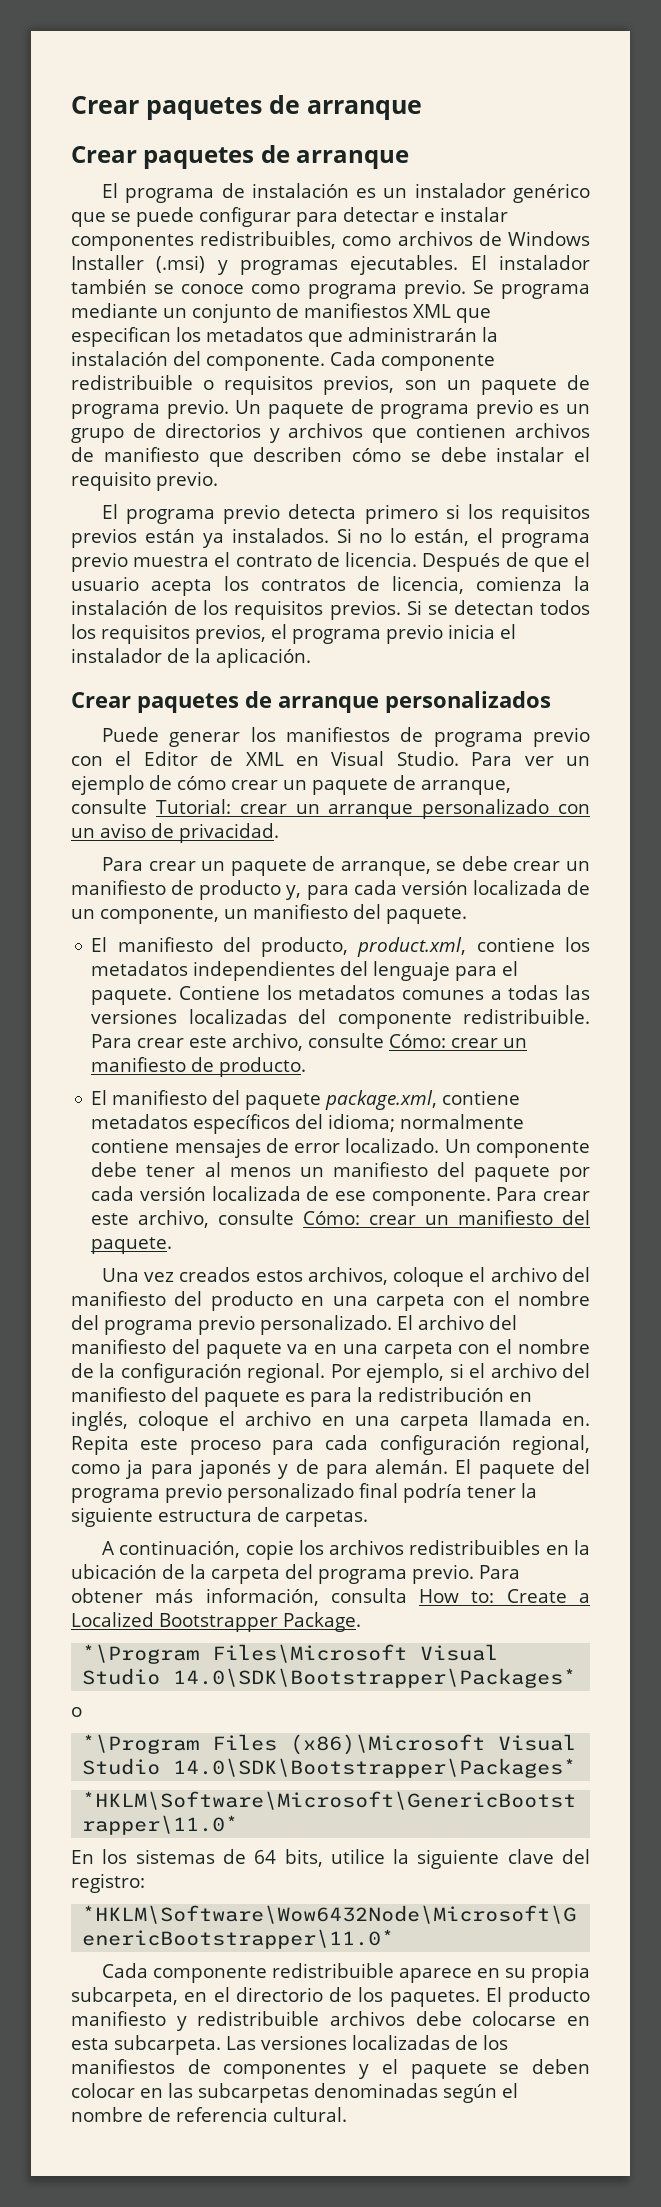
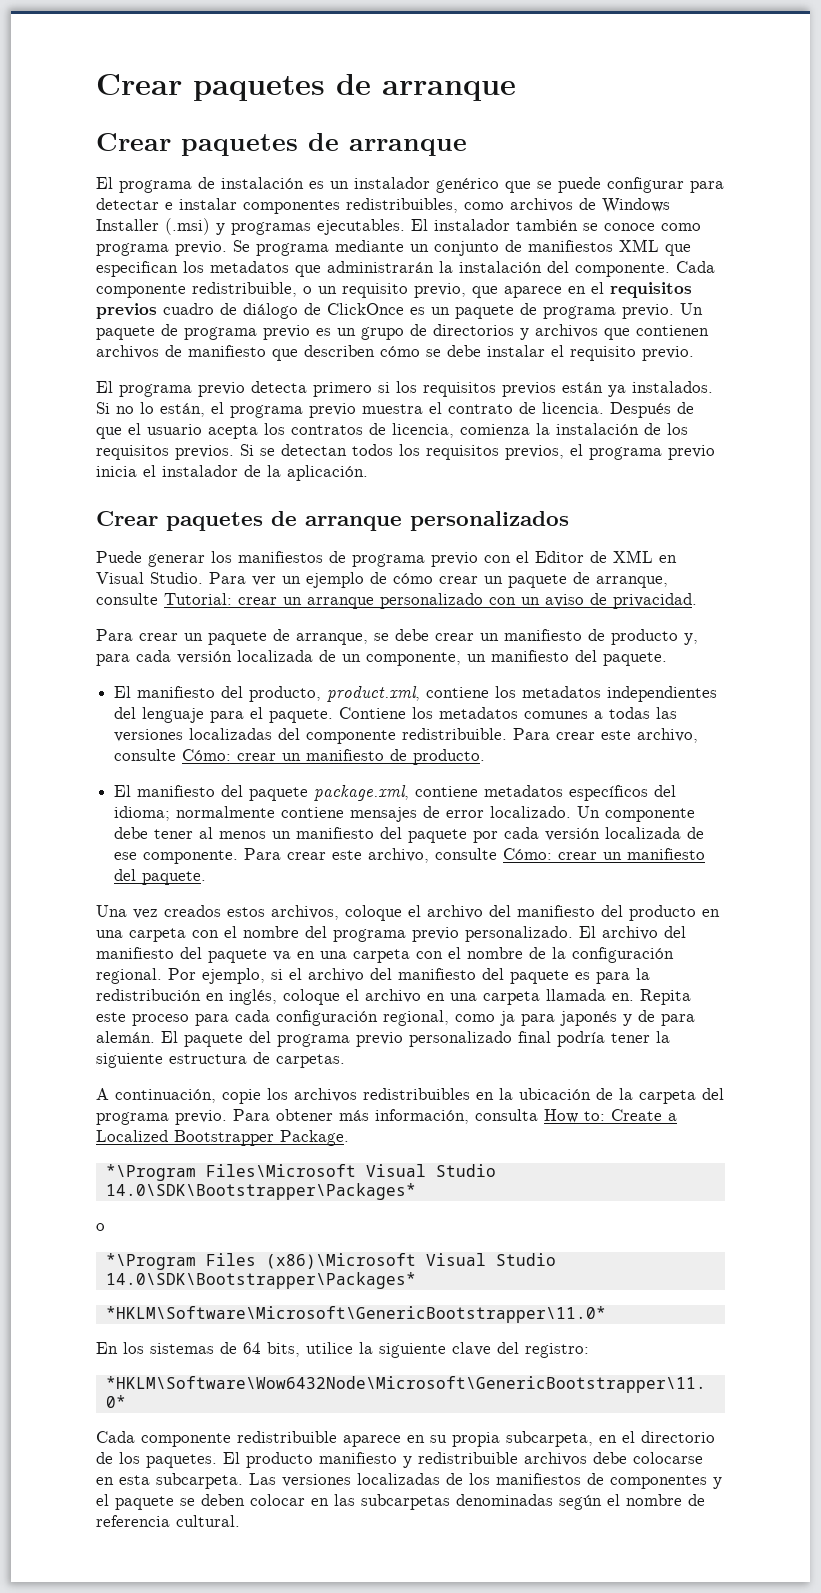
[71,375,437,395] redistribuible o requisitos previos, son -> [192,282,692,298] [96,303,425,319] redistribuible, o un requisito previo, que aparece en el requisitos previos cuadro de diálogo de ClickOnce es

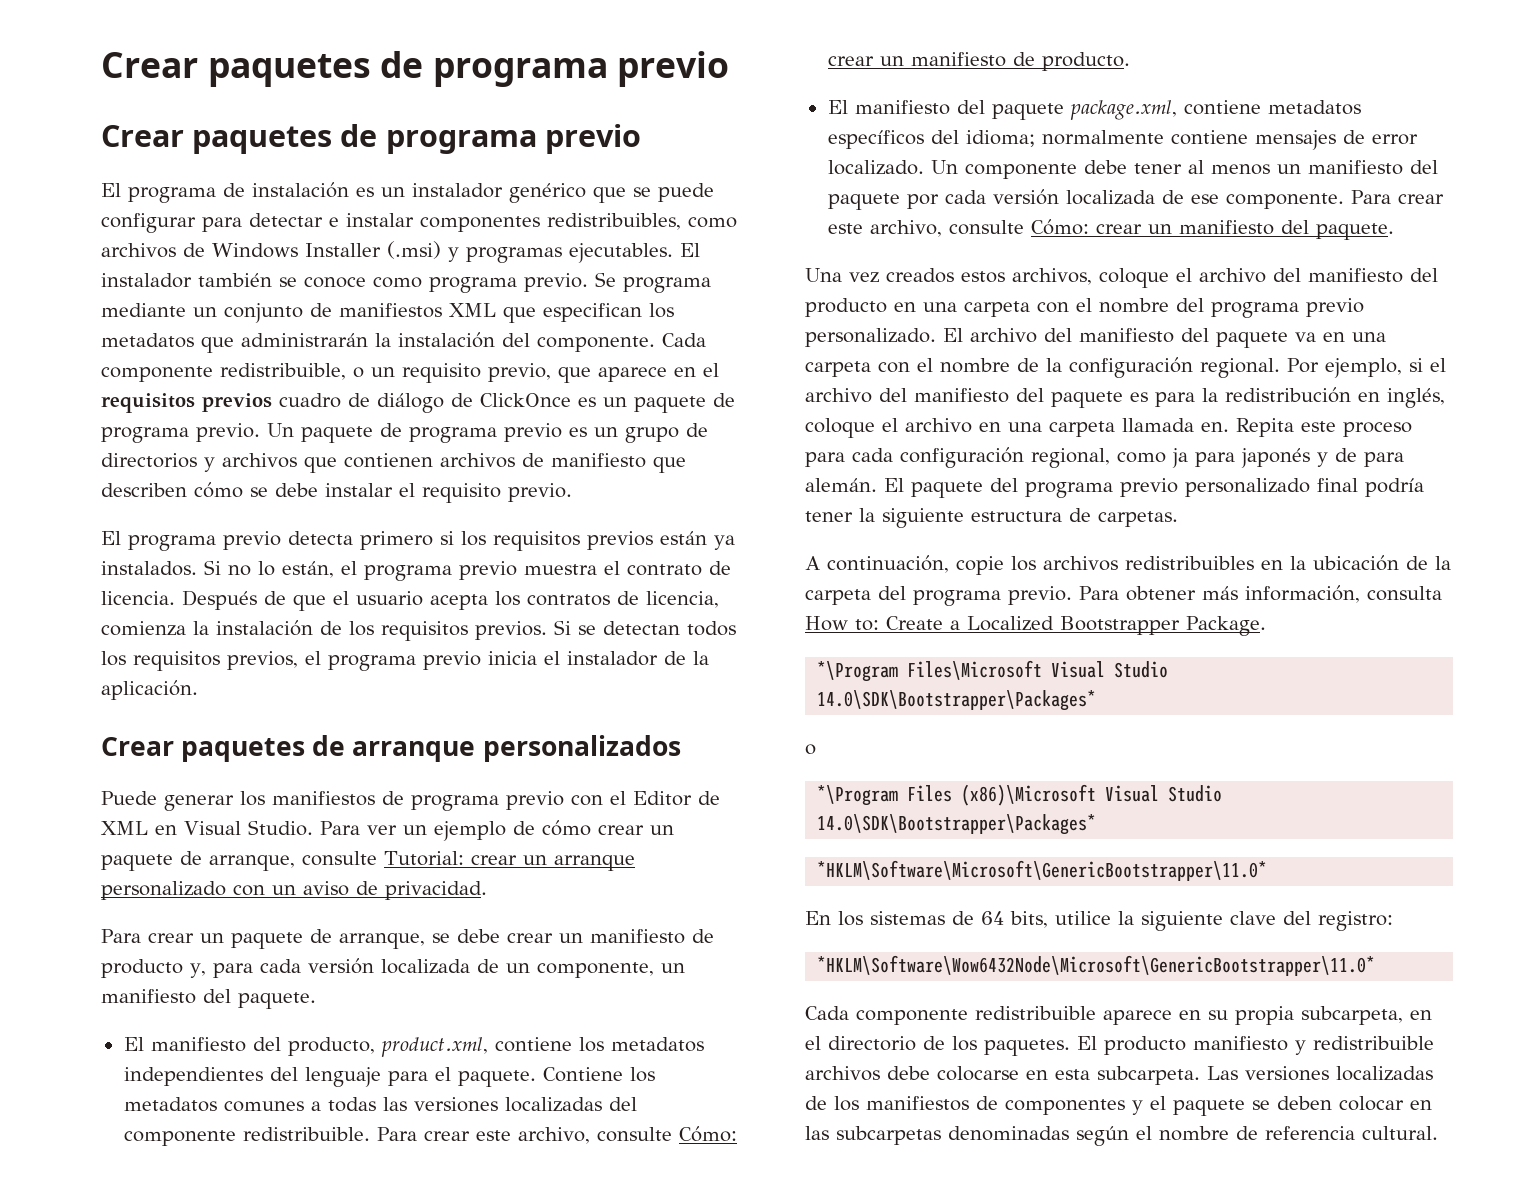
[96,74,516,101] [96,133,467,156] Crear paquetes de arranque // Crear paquetes de arranque -> [101,51,730,87] [101,124,641,154] Crear paquetes de programa previo // Crear paquetes de programa previo

